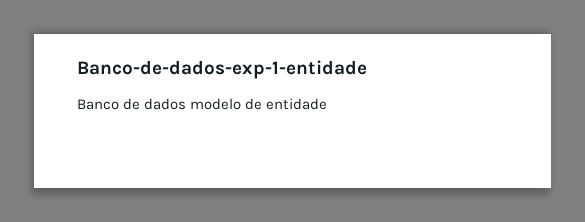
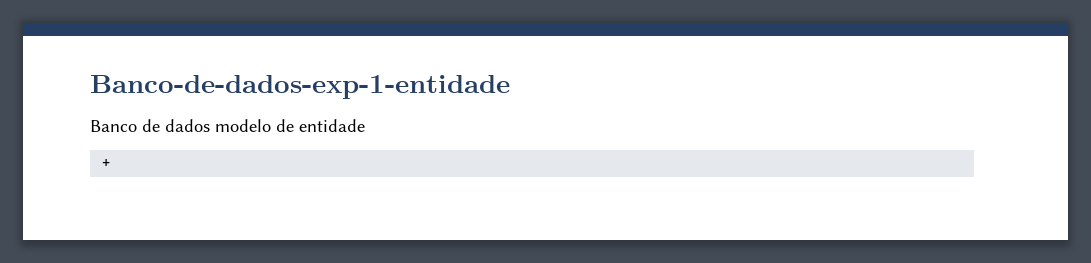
(328, 104) none -> [101,159,112,168] // +

